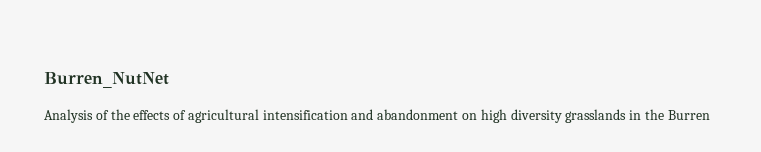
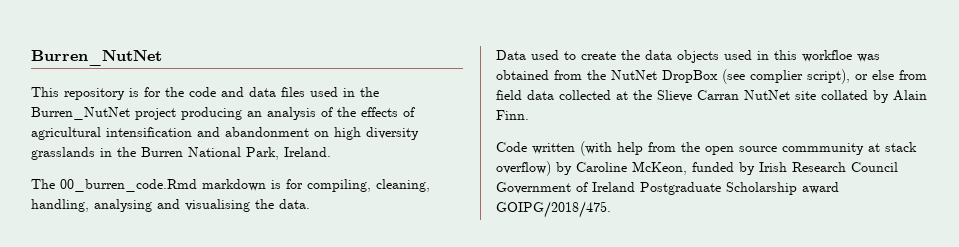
[44,109,93,123] Analysis -> [31,87,379,100] [31,107,316,120] This repository is for the code and data files used in the Burren_NutNet project producing an analysis
(710, 115) none -> [188,147,331,160] [31,179,430,192] [31,199,310,212] [496,50,880,63] [496,69,927,84] [496,90,927,103] [496,110,529,120] [496,141,917,156] [496,161,898,176] [496,182,839,195] [496,201,611,218] National Park, Ireland. // The 00_burren_code.Rmd markdown is for compiling, cleaning, handling, analysing and visualising the data. // Data used to create the data objects used in this workfloe was obtained from the NutNet DropBox (see complier script), or else from field data collected at the Slieve Carran NutNet site collated by Alain Finn. // Code written (with help from the open source commmunity at stack overflow) by Caroline McKeon, funded by Irish Research Council Government of Ireland Postgraduate Scholarship award GOIPG/2018/475.

